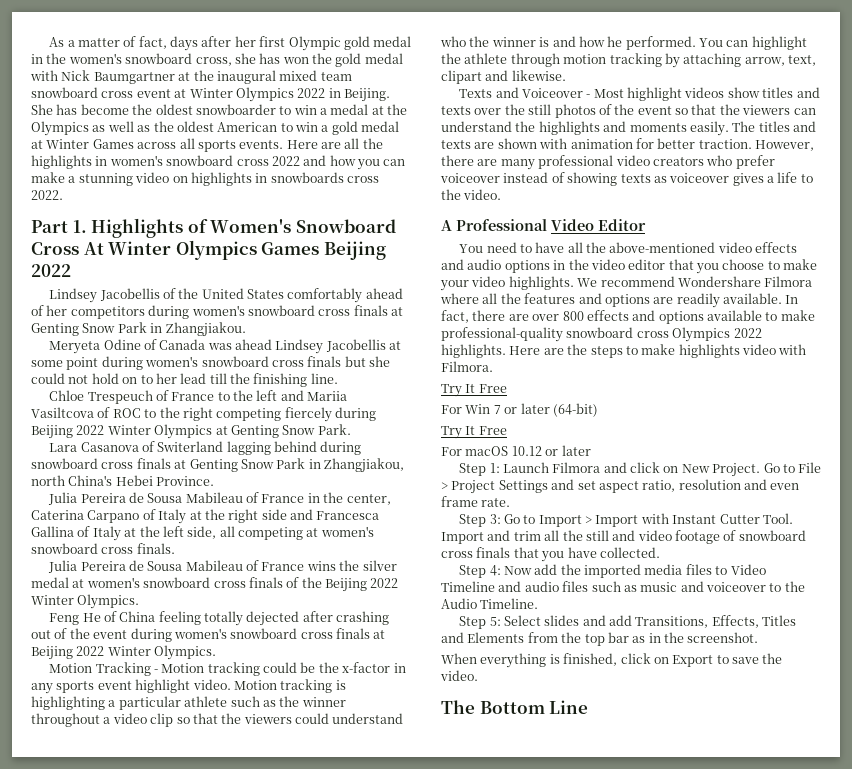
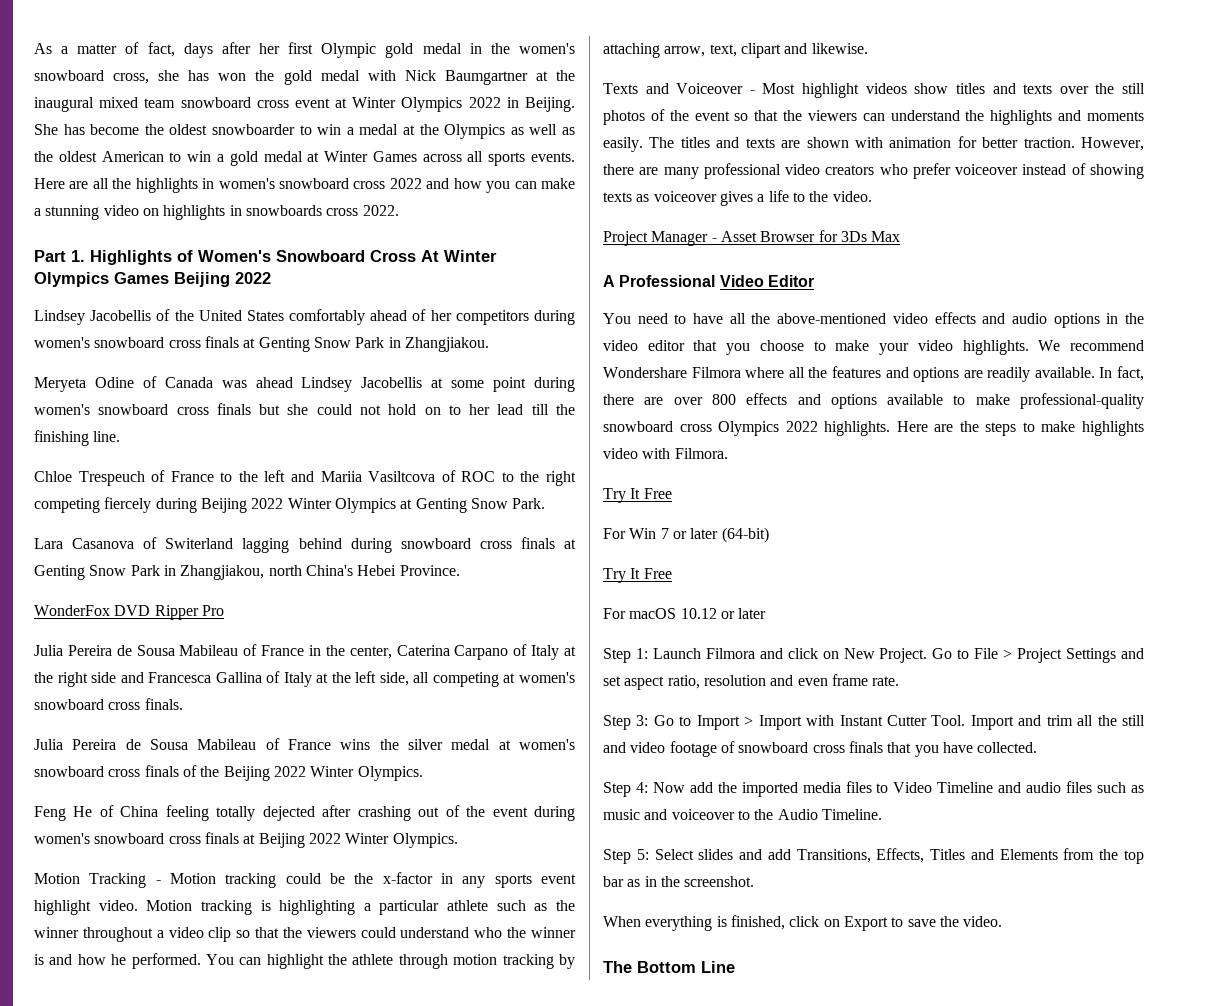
(215, 481) none -> [34,605,224,620] // WonderFox DVD Ripper Pro
(502, 194) none -> [603,230,901,246] // Project Manager - Asset Browser for 3Ds Max

